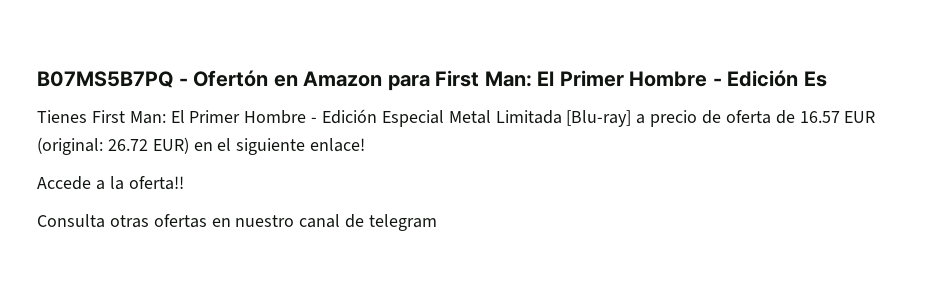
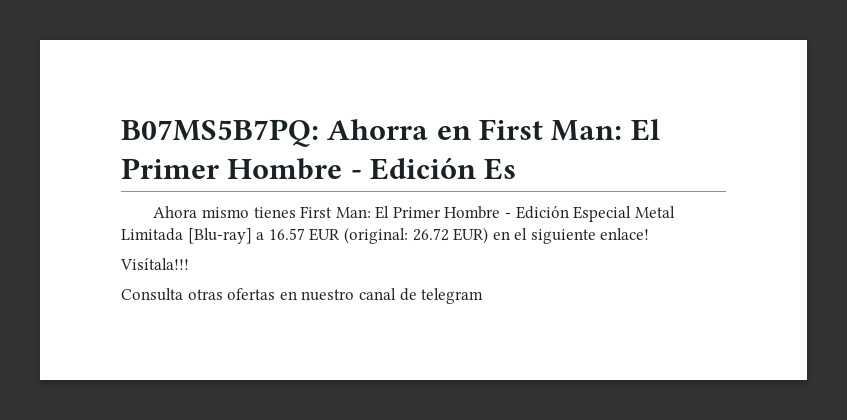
[37,70,430,91] B07MS5B7PQ - Ofertón en Amazon para -> [121,119,471,147] B07MS5B7PQ: Ahorra en
[37,110,87,123] Tienes -> [153,206,296,218] Ahora mismo tienes
[650,110,795,127] precio de oferta de -> (265, 236) none
[37,176,184,190] Accede a la oferta!! -> [120,258,189,270] Visítala!!!

